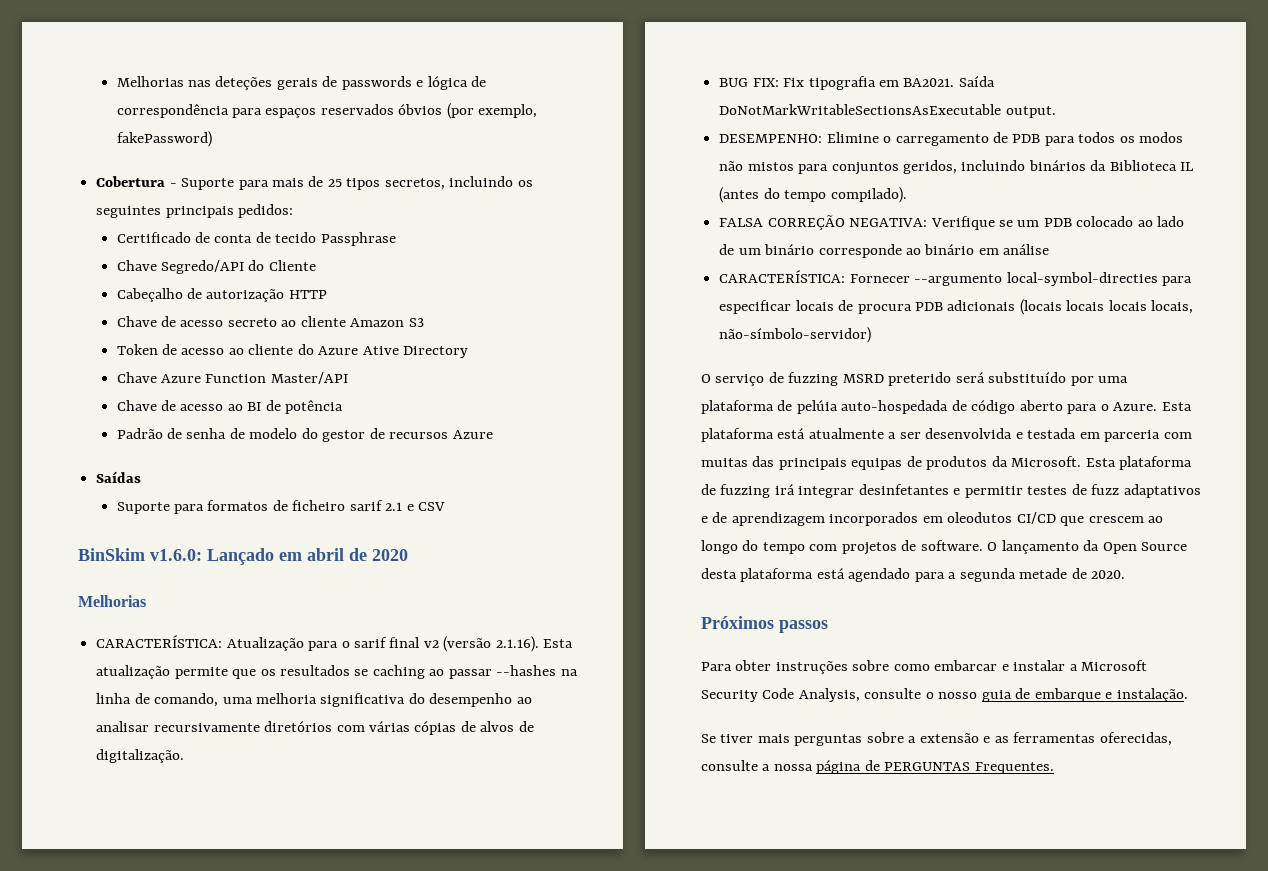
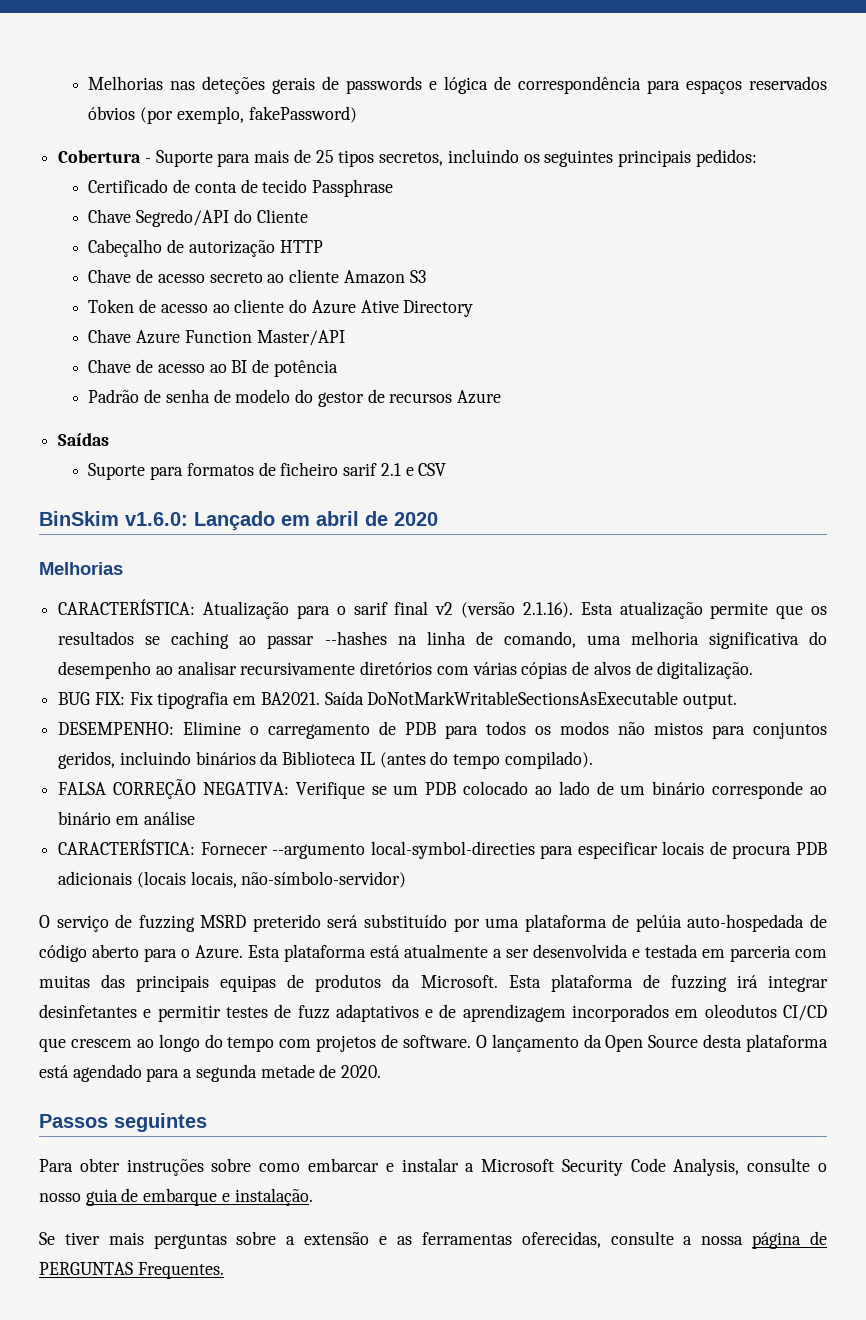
[1066,300,1147,311] locais locais -> (186, 879) none
[701,616,828,633] Próximos passos -> [39,1113,207,1132] Passos seguintes

